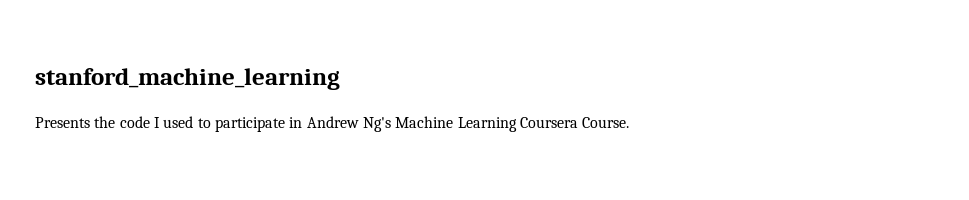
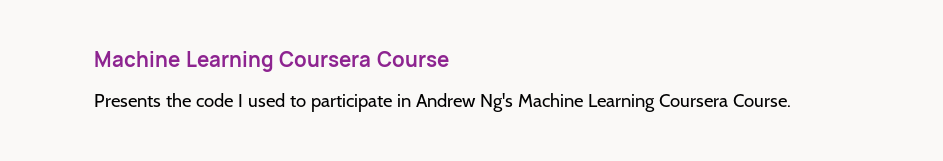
[35,68,340,90] stanford_machine_learning -> [94,51,449,72] Machine Learning Coursera Course

